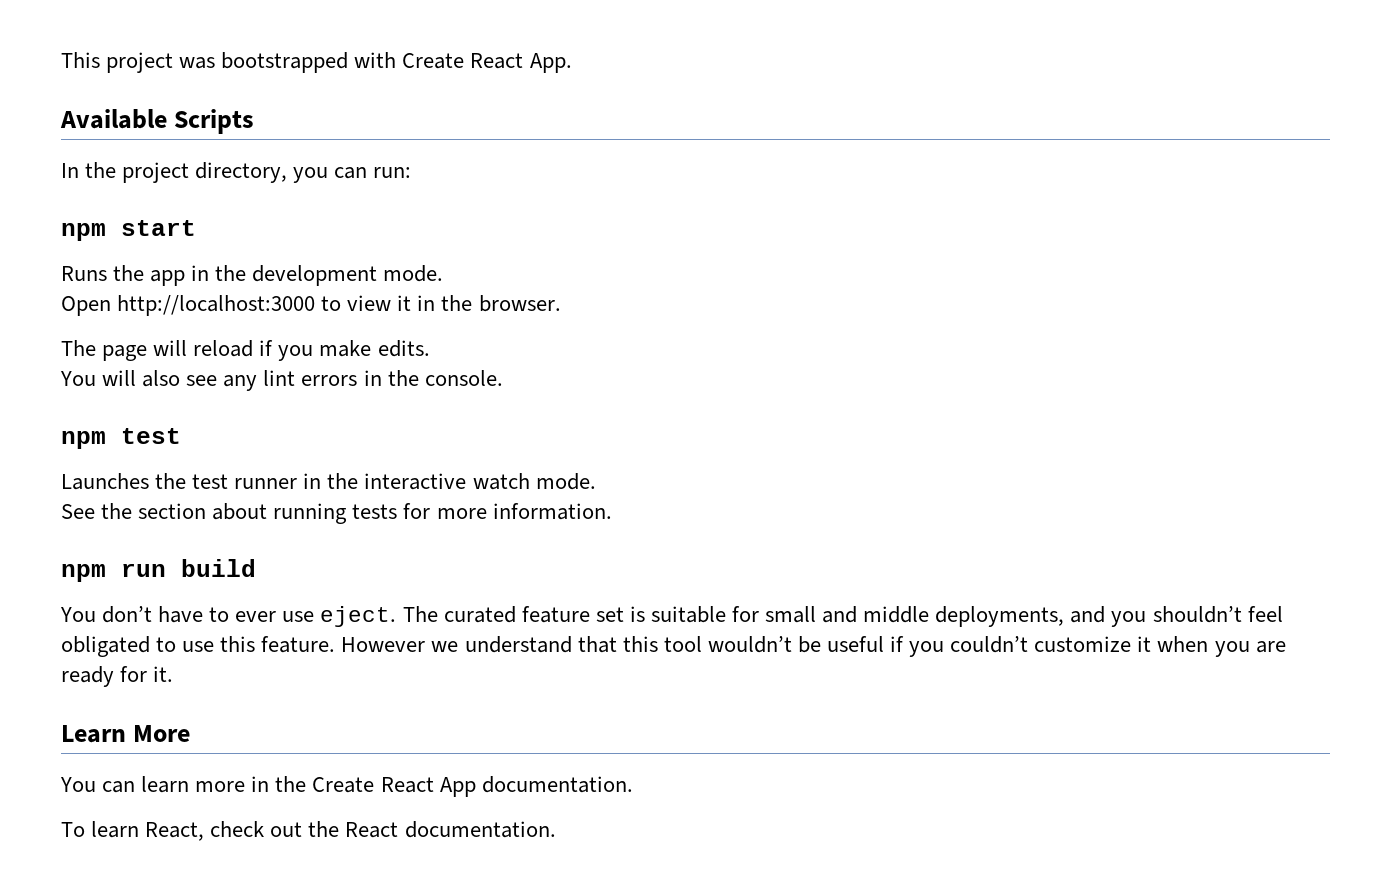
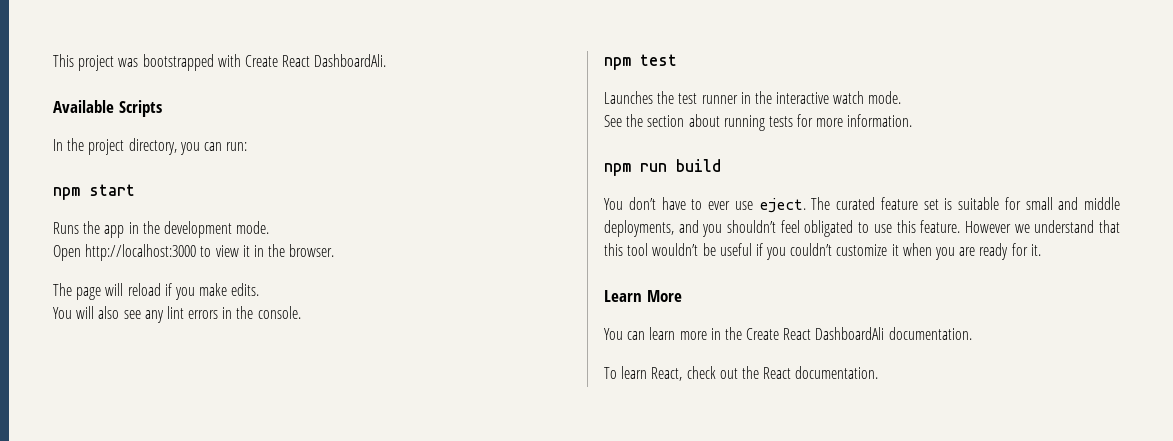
[529,53,572,73] App. -> [314,54,387,67] DashboardAli.
[439,777,476,797] App -> [815,327,885,340] DashboardAli

